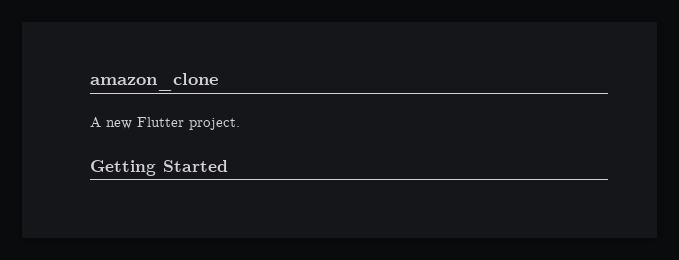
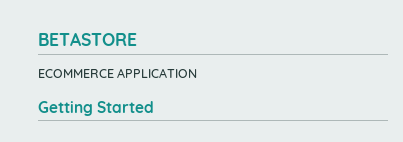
[90,73,218,91] [90,117,240,130] amazon_clone // A new Flutter project. -> [38,32,137,46] [38,68,198,78] BETASTORE // ECOMMERCE APPLICATION

